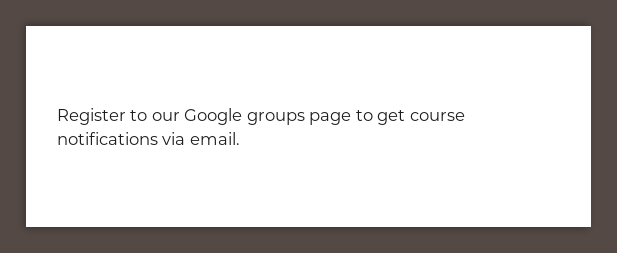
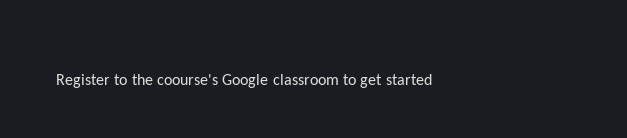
[151,108,465,125] [57,132,240,145] our Google groups page to get course notifications via email. -> [131,74,432,88] the coourse's Google classroom to get started

